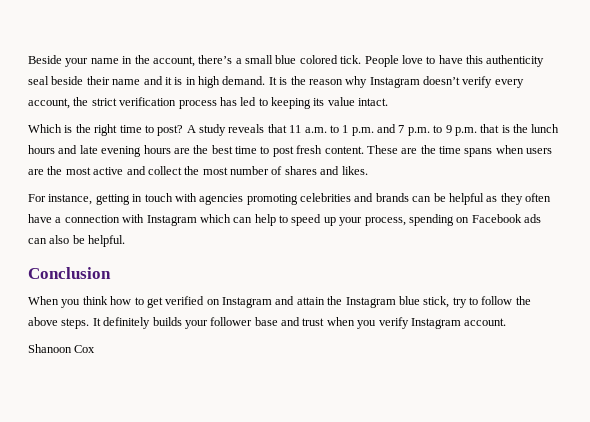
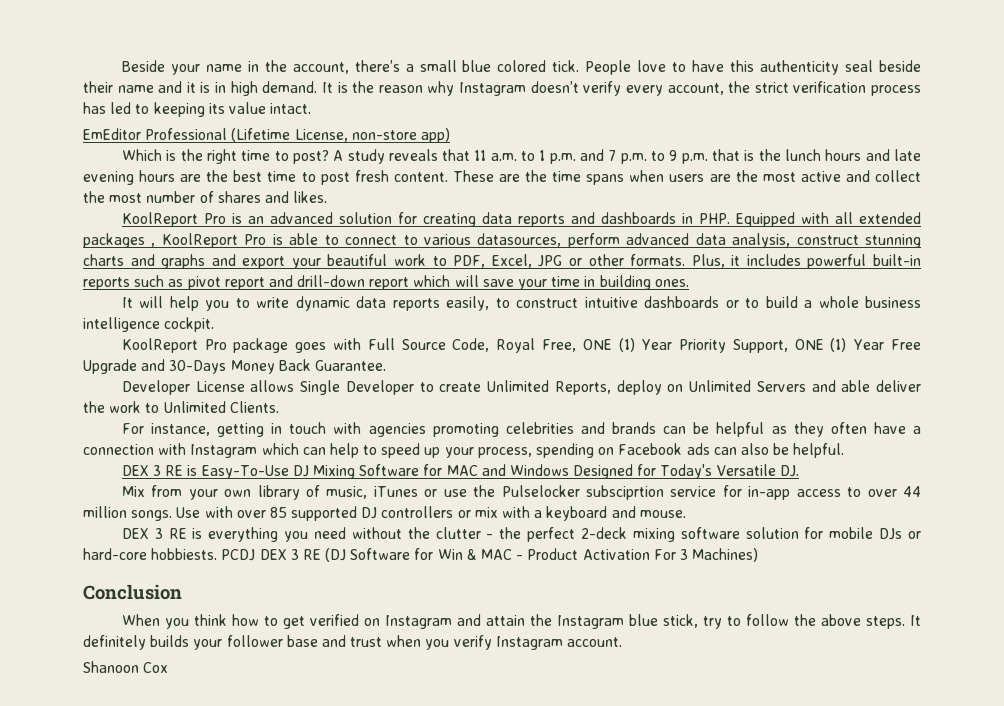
(389, 102) none -> [83,128,450,143] // EmEditor Professional (Lifetime License, non-store app)
(368, 170) none -> [121,212,921,227] [83,233,921,248] [83,254,921,269] [83,275,689,290] [121,296,921,311] [83,317,215,332] [121,338,922,353] [83,359,386,374] [121,380,921,395] [83,401,279,413] // KoolReport Pro is an advanced solution for creating data reports and dashboards in PHP. Equipped with all extended packages , KoolReport Pro is able to connect to various datasources, perform advanced data analysis, construct stunning charts and graphs and export your beautiful work to PDF, Excel, JPG or other formats. Plus, it includes powerful built-in reports such as pivot report and drill-down report which will save your time in building ones. // It will help you to write dynamic data reports easily, to construct intuitive dashboards or to build a whole business intelligence cockpit. // KoolReport Pro package goes with Full Source Code, Royal Free, ONE (1) Year Priority Support, ONE (1) Year Free Upgrade and 30-Days Money Back Guarantee. // Developer License allows Single Developer to create Unlimited Reports, deploy on Unlimited Servers and able deliver the work to Unlimited Clients.
(126, 241) none -> [121,464,799,479] [121,485,922,500] [83,506,686,521] [121,527,922,542] [83,548,759,562] // DEX 3 RE is Easy-To-Use DJ Mixing Software for MAC and Windows Designed for Today's Versatile DJ. // Mix from your own library of music, iTunes or use the Pulselocker subsciprtion service for in-app access to over 44 million songs. Use with over 85 supported DJ controllers or mix with a keyboard and mouse. // DEX 3 RE is everything you need without the clutter - the perfect 2-deck mixing software solution for mobile DJs or hard-core hobbiests. PCDJ DEX 3 RE (DJ Software for Win & MAC - Product Activation For 3 Machines)

